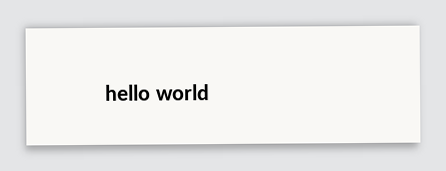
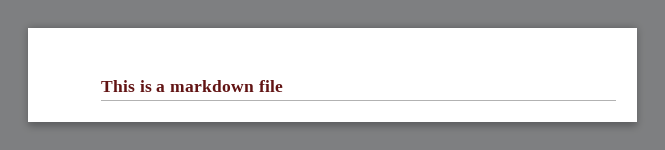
[104,84,210,101] hello world -> [101,80,283,92] This is a markdown file

